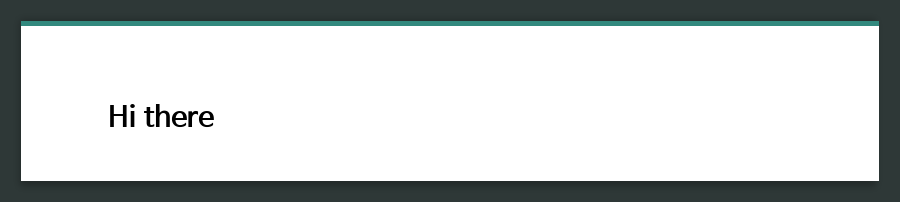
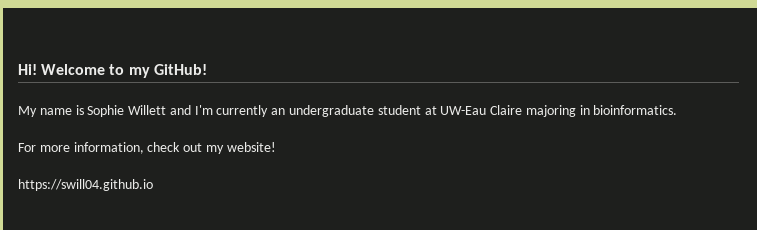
[108,104,214,128] Hi there -> [18,64,207,78] [18,105,678,117] [18,142,276,154] [18,179,153,191] Hi! Welcome to my GitHub! // My name is Sophie Willett and I'm currently an undergraduate student at UW-Eau Claire majoring in bioinformatics. // For more information, check out my website! // https://swill04.github.io

